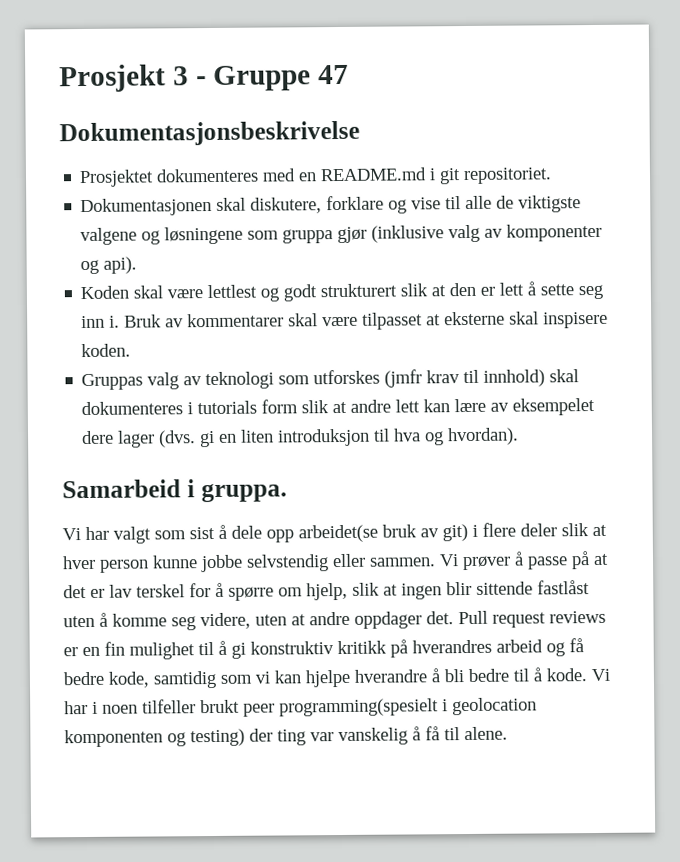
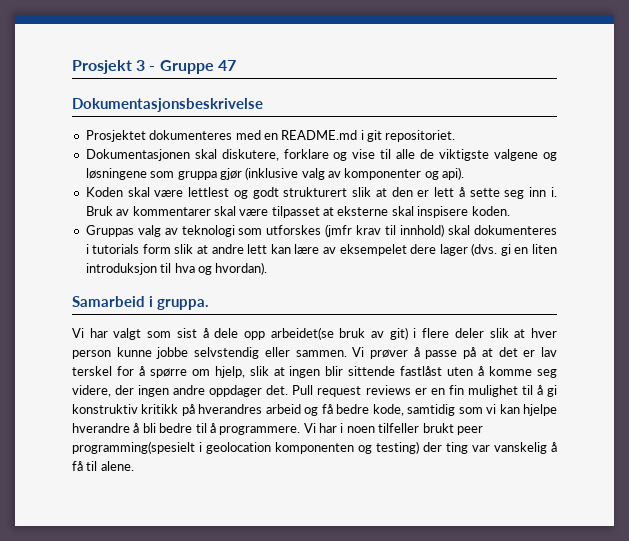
[255,614,306,626] uten at -> [115,385,170,397] der ingen
[546,668,587,682] kode. -> [219,426,301,435] programmere.

